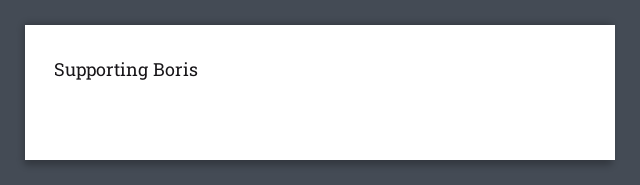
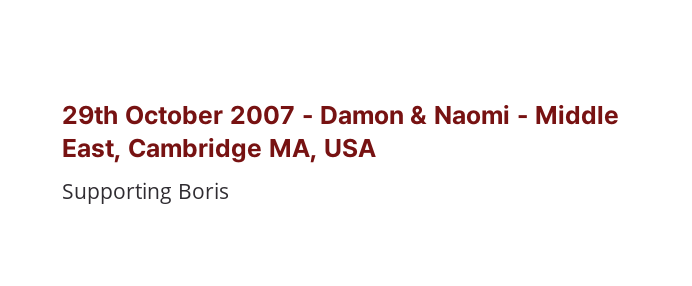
(54, 71) none -> [62,104,620,125] [62,137,376,163] 29th October 2007 - Damon & Naomi - Middle East, Cambridge MA, USA //

